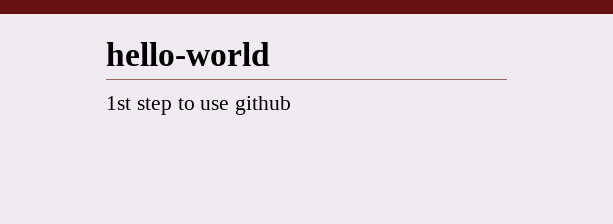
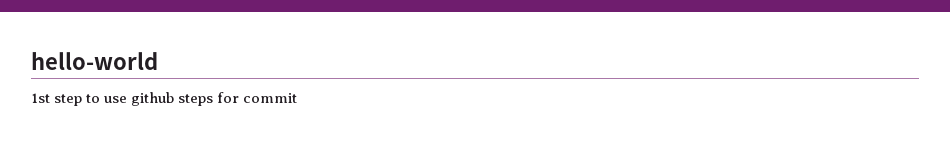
(292, 105) none -> [178,92,298,106] steps for commit

